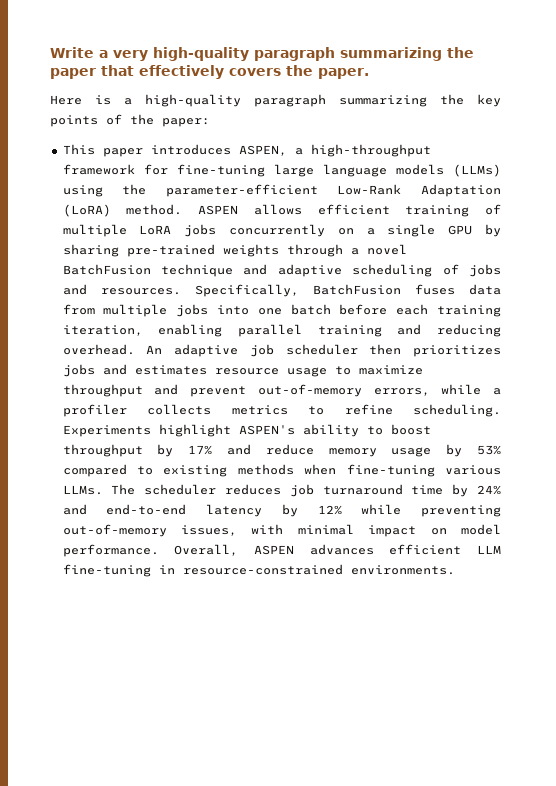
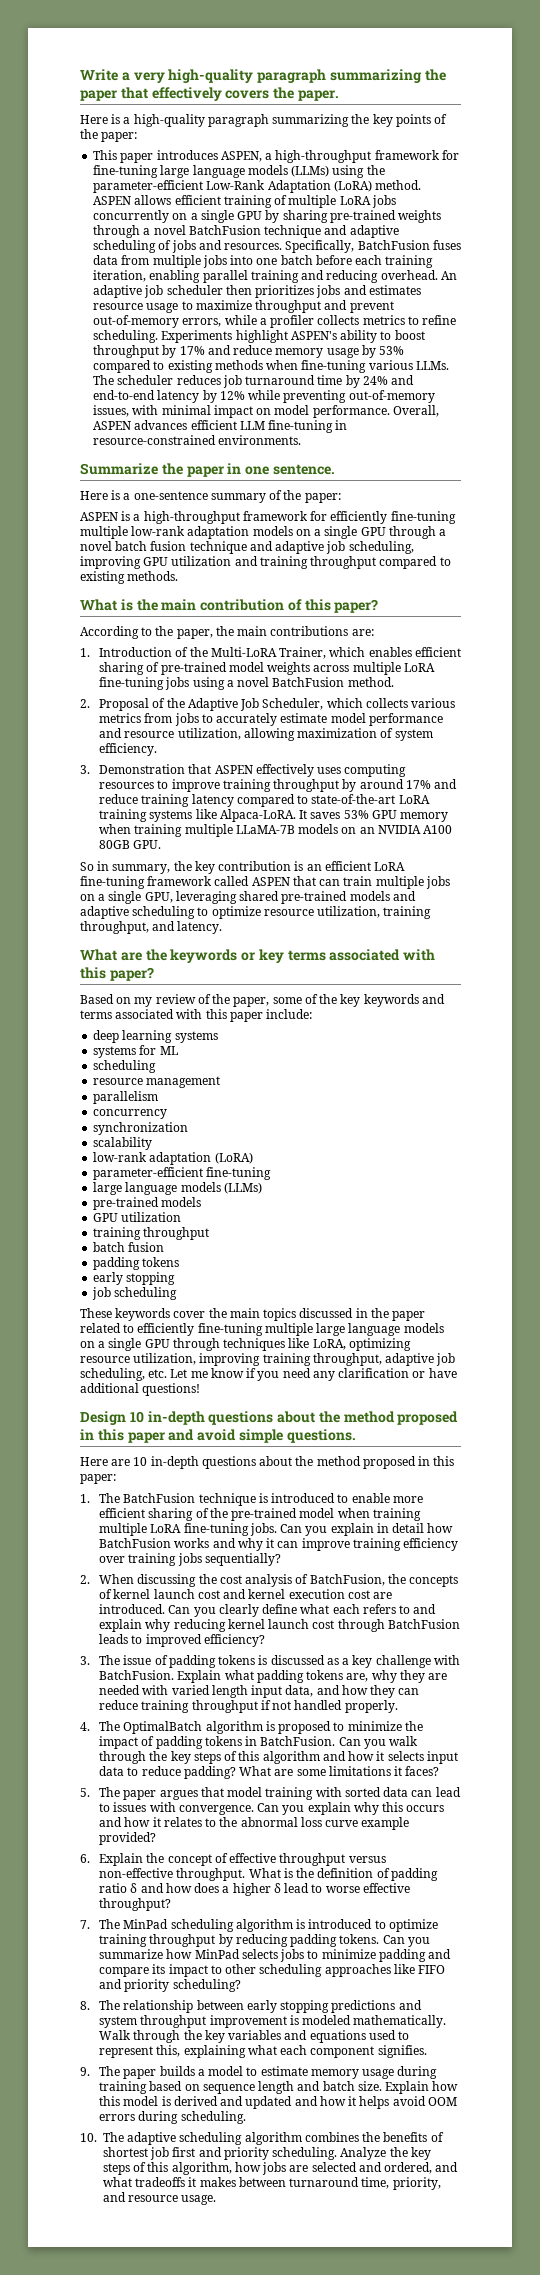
(455, 570) none -> [80,463,335,477] [80,490,341,503] [80,511,456,524] [80,526,447,539] [80,541,414,554] [80,556,451,569] [80,571,179,584] [80,599,379,613] [80,626,374,639] [80,647,461,659] [99,662,435,675] [99,677,394,690] [80,698,456,711] [99,713,443,726] [99,728,433,741] [99,743,158,756] [80,764,407,777] [99,779,458,792] [99,794,430,807] [99,809,449,822] [99,824,453,837] [99,840,162,849] [80,861,406,874] [80,876,450,889] [80,891,416,904] [80,906,432,919] [80,921,223,934] [80,949,436,963] [80,967,154,981] [80,994,445,1007] [80,1009,313,1022] [93,1030,218,1043] [93,1045,178,1058] [93,1060,157,1073] [93,1076,221,1088] [93,1091,159,1104] [93,1109,168,1119] [93,1122,189,1135] [93,1137,153,1150] [93,1152,253,1165] [93,1167,272,1180] [93,1182,262,1195] [93,1197,202,1210] [93,1212,182,1222] [93,1227,210,1240] [93,1242,165,1252] [93,1257,180,1270] [93,1272,176,1285] [92,1287,178,1300] [80,1308,426,1321] [80,1323,444,1336] [80,1338,411,1351] [80,1353,456,1366] [80,1368,457,1381] [80,1383,201,1396] [80,1411,459,1425] [80,1429,356,1443] [80,1456,455,1469] [80,1474,116,1484] [80,1493,423,1506] [99,1508,421,1521] [99,1523,454,1536] [99,1538,459,1551] [99,1553,281,1566] [80,1574,459,1587] [99,1589,393,1599] [99,1604,437,1617] [99,1619,460,1632] [99,1634,265,1647] [80,1655,460,1668] [99,1670,448,1683] [99,1685,420,1698] [99,1700,398,1713] [80,1721,423,1734] [99,1736,419,1749] [99,1751,458,1764] [99,1766,440,1779] [80,1787,461,1800] [99,1802,445,1815] [99,1817,410,1830] [99,1832,157,1845] [80,1853,386,1866] [99,1868,438,1881] [99,1883,410,1896] [99,1898,172,1911] [80,1919,438,1932] [99,1934,430,1947] [99,1949,452,1962] [99,1964,446,1977] [99,1979,241,1992] [80,2000,422,2013] [99,2015,447,2028] [99,2030,410,2043] [99,2045,427,2058] [80,2066,438,2079] [99,2081,459,2094] [99,2096,457,2109] [99,2111,246,2124] [80,2132,444,2145] [103,2147,431,2160] [103,2162,459,2175] [103,2177,441,2190] [103,2192,217,2205] // Summarize the paper in one sentence. // Here is a one-sentence summary of the paper: // ASPEN is a high-throughput framework for efficiently fine-tuning multiple low-rank adaptation models on a single GPU through a novel batch fusion technique and adaptive job scheduling, improving GPU utilization and training throughput compared to existing methods. // What is the main contribution of this paper? // According to the paper, the main contributions are: // 1. Introduction of the Multi-LoRA Trainer, which enables efficient sharing of pre-trained model weights across multiple LoRA fine-tuning jobs using a novel BatchFusion method. // 2. Proposal of the Adaptive Job Scheduler, which collects various metrics from jobs to accurately estimate model performance and resource utilization, allowing maximization of system efficiency. // 3. Demonstration that ASPEN effectively uses computing resources to improve training throughput by around 17% and reduce training latency compared to state-of-the-art LoRA training systems like Alpaca-LoRA. It saves 53% GPU memory when training multiple LLaMA-7B models on an NVIDIA A100 80GB GPU. // So in summary, the key contribution is an efficient LoRA fine-tuning framework called ASPEN that can train multiple jobs on a single GPU, leveraging shared pre-trained models and adaptive scheduling to optimize resource utilization, training throughput, and latency. // What are the keywords or key terms associated with this paper? // Based on my review of the paper, some of the key keywords and terms associated with this paper include: // deep learning systems // systems for ML // scheduling // resource management // parallelism // concurrency // synchronization // scalability // low-rank adaptation (LoRA) // parameter-efficient fine-tuning // large language models (LLMs) // pre-trained models // GPU utilization // training throughput // batch fusion // padding tokens // early stopping // job scheduling // These keywords cover the main topics discussed in the paper related to efficiently fine-tuning multiple large language models on a single GPU through techniques like LoRA, optimizing resource utilization, improving training throughput, adaptive job scheduling, etc. Let me know if you need any clarification or have additional questions! // Design 10 in-depth questions about the method proposed in this paper and avoid simple questions. // Here are 10 in-depth questions about the method proposed in this paper: // 1. The BatchFusion technique is introduced to enable more efficient sharing of the pre-trained model when training multiple LoRA fine-tuning jobs. Can you explain in detail how BatchFusion works and why it can improve training efficiency over training jobs sequentially? // 2. When discussing the cost analysis of BatchFusion, the concepts of kernel launch cost and kernel execution cost are introduced. Can you clearly define what each refers to and explain why reducing kernel launch cost through BatchFusion leads to improved efficiency? // 3. The issue of padding tokens is discussed as a key challenge with BatchFusion. Explain what padding tokens are, why they are needed with varied length input data, and how they can reduce training throughput if not handled properly. // 4. The OptimalBatch algorithm is proposed to minimize the impact of padding tokens in BatchFusion. Can you walk through the key steps of this algorithm and how it selects input data to reduce padding? What are some limitations it faces? // 5. The paper argues that model training with sorted data can lead to issues with convergence. Can you explain why this occurs and how it relates to the abnormal loss curve example provided? // 6. Explain the concept of effective throughput versus non-effective throughput. What is the definition of padding ratio δ and how does a higher δ lead to worse effective throughput? // 7. The MinPad scheduling algorithm is introduced to optimize training throughput by reducing padding tokens. Can you summarize how MinPad selects jobs to minimize padding and compare its impact to other scheduling approaches like FIFO and priority scheduling? // 8. The relationship between early stopping predictions and system throughput improvement is modeled mathematically. Walk through the key variables and equations used to represent this, explaining what each component signifies. // 9. The paper builds a model to estimate memory usage during training based on sequence length and batch size. Explain how this model is derived and updated and how it helps avoid OOM errors during scheduling. // 10. The adaptive scheduling algorithm combines the benefits of shortest job first and priority scheduling. Analyze the key steps of this algorithm, how jobs are selected and ordered, and what tradeoffs it makes between turnaround time, priority, and resource usage.

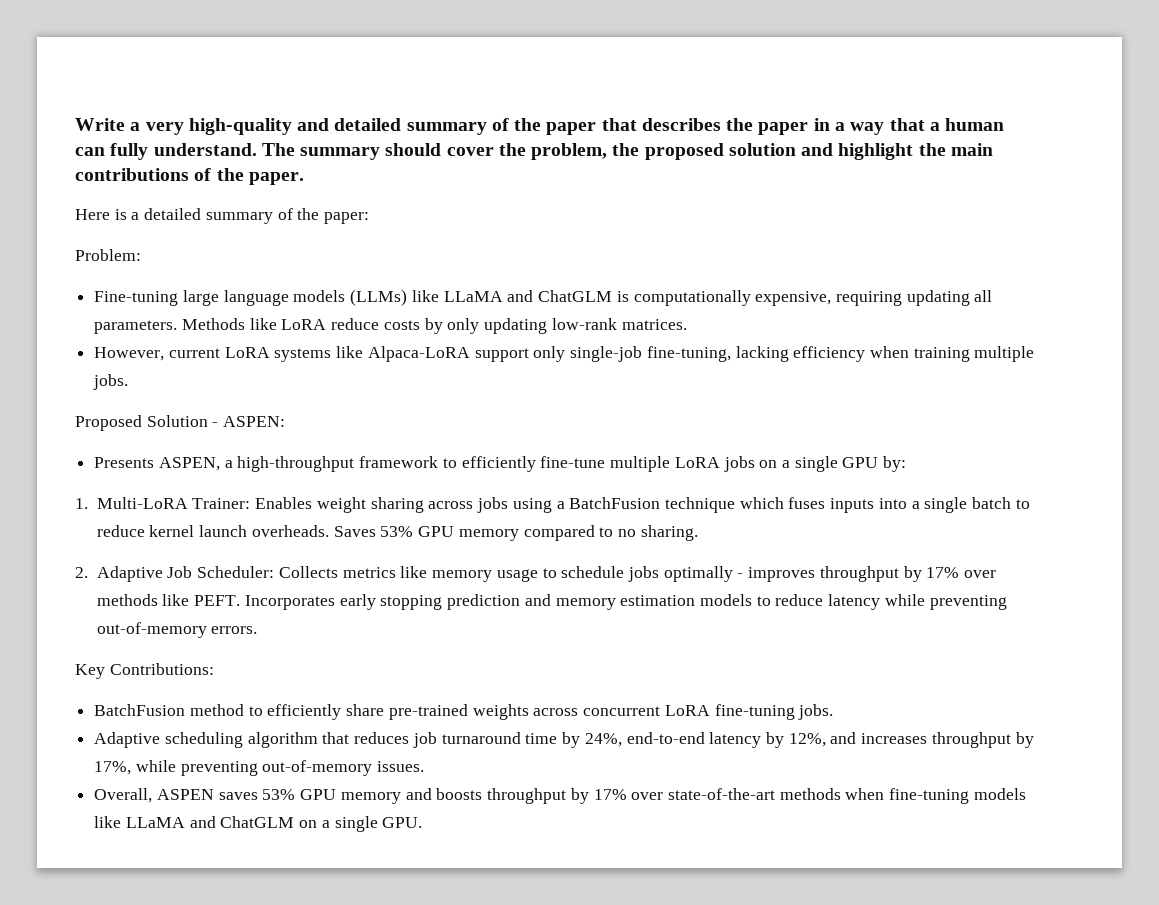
[257,69,446,83] [80,87,270,101] paragraph summarizing the paper that effectively covers -> [297,118,1005,135] [75,143,993,160] [75,168,212,181] and detailed summary of the paper that describes the paper in a way that a human can fully understand. The summary should cover the problem, the proposed solution and highlight the main contributions of
[133,114,448,127] [80,129,138,142] [93,150,459,163] [93,165,385,178] [93,180,422,193] [93,195,288,208] high-quality paragraph summarizing the key points of the paper: // This paper introduces ASPEN, a high-throughput framework for fine-tuning large language models (LLMs) using the parameter-efficient Low-Rank Adaptation (LoRA) method. ASPEN allows efficient training of -> [144,208,370,224] [75,249,141,261] [94,289,993,306] [94,318,687,334] [94,346,1035,362] [93,374,129,390] [75,415,286,431] [94,456,606,472] detailed summary of the paper: // Problem: // Fine-tuning large language models (LLMs) like LLaMA and ChatGLM is computationally expensive, requiring updating all parameters. Methods like LoRA reduce costs by only updating low-rank matrices. // However, current LoRA systems like Alpaca-LoRA support only single-job fine-tuning, lacking efficiency when training multiple jobs. // Proposed Solution - ASPEN: // Presents ASPEN, a high-throughput framework to efficiently fine-tune
[93,210,442,223] [93,225,399,238] [93,240,461,253] [93,255,434,268] [93,270,457,283] [93,285,421,298] [93,300,394,313] [93,315,457,328] [93,330,425,343] [93,345,405,358] [93,360,449,373] [93,375,174,385] concurrently on a single GPU by sharing pre-trained weights through a novel BatchFusion technique and adaptive scheduling of jobs and resources. Specifically, BatchFusion fuses data from multiple jobs into one batch before each training iteration, enabling parallel training and reducing overhead. An adaptive job scheduler then prioritizes jobs and estimates resource usage to maximize throughput and prevent out-of-memory errors, while a profiler collects metrics to refine scheduling. Experiments highlight ASPEN's ability to boost throughput by 17% and reduce memory usage by 53% compared to existing methods when fine-tuning various LLMs. The scheduler -> [759,456,907,472] [75,497,1030,513] [96,525,698,541] [75,566,997,582] [96,594,1007,610] [96,622,258,638] [75,663,214,679] [94,704,834,720] [94,732,350,748] on a single GPU by: // 1. Multi-LoRA Trainer: Enables weight sharing across jobs using a BatchFusion technique which fuses inputs into a single batch to reduce kernel launch overheads. Saves 53% GPU memory compared to no sharing. // 2. Adaptive Job Scheduler: Collects metrics like memory usage to schedule jobs optimally - improves throughput by 17% over methods like PEFT. Incorporates early stopping prediction and memory estimation models to reduce latency while preventing out-of-memory errors. // Key Contributions: // BatchFusion method to efficiently share pre-trained weights across concurrent LoRA fine-tuning jobs. // Adaptive scheduling algorithm that
[362,375,415,385] 24% and -> [584,733,622,747] 24%,
[219,390,435,403] [93,405,439,418] [93,420,348,433] [93,435,302,445] [80,463,335,477] [80,490,341,503] [80,511,456,524] [80,526,447,539] [80,541,414,554] [80,556,451,569] [80,571,179,584] [80,599,379,613] [80,626,374,639] [80,647,461,659] [99,662,435,675] [99,677,394,690] [80,698,456,711] [99,713,443,726] [99,728,433,741] [99,743,158,756] [80,764,407,777] [99,779,458,792] [99,794,430,807] [99,809,449,822] [99,824,453,837] [99,840,162,849] [80,861,406,874] [80,876,450,889] [80,891,416,904] [80,906,432,919] [80,921,223,934] [80,949,436,963] [80,967,154,981] [80,994,445,1007] [80,1009,313,1022] [93,1030,218,1043] [93,1045,178,1058] [93,1060,157,1073] [93,1076,221,1088] [93,1091,159,1104] [93,1109,168,1119] [93,1122,189,1135] [93,1137,153,1150] [93,1152,253,1165] [93,1167,272,1180] [93,1182,262,1195] [93,1197,202,1210] [93,1212,182,1222] [93,1227,210,1240] [93,1242,165,1252] [93,1257,180,1270] [93,1272,176,1285] [92,1287,178,1300] [80,1308,426,1321] [80,1323,444,1336] [80,1338,411,1351] [80,1353,456,1366] [80,1368,457,1381] [80,1383,201,1396] [80,1411,459,1425] [80,1429,356,1443] [80,1456,455,1469] [80,1474,116,1484] [80,1493,423,1506] [99,1508,421,1521] [99,1523,454,1536] [99,1538,459,1551] [99,1553,281,1566] [80,1574,459,1587] [99,1589,393,1599] [99,1604,437,1617] [99,1619,460,1632] [99,1634,265,1647] [80,1655,460,1668] [99,1670,448,1683] [99,1685,420,1698] [99,1700,398,1713] [80,1721,423,1734] [99,1736,419,1749] [99,1751,458,1764] [99,1766,440,1779] [80,1787,461,1800] [99,1802,445,1815] [99,1817,410,1830] [99,1832,157,1845] [80,1853,386,1866] [99,1868,438,1881] [99,1883,410,1896] [99,1898,172,1911] [80,1919,438,1932] [99,1934,430,1947] [99,1949,452,1962] [99,1964,446,1977] [99,1979,241,1992] [80,2000,422,2013] [99,2015,447,2028] [99,2030,410,2043] [99,2045,427,2058] [80,2066,438,2079] [99,2081,459,2094] [99,2096,457,2109] [99,2111,246,2124] [80,2132,444,2145] [103,2147,431,2160] [103,2162,459,2175] [103,2177,441,2190] [103,2192,217,2205] 12% while preventing out-of-memory issues, with minimal impact on model performance. Overall, ASPEN advances efficient LLM fine-tuning in resource-constrained environments. // Summarize the paper in one sentence. // Here is a one-sentence summary of the paper: // ASPEN is a high-throughput framework for efficiently fine-tuning multiple low-rank adaptation models on a single GPU through a novel batch fusion technique and adaptive job scheduling, improving GPU utilization and training throughput compared to existing methods. // What is the main contribution of this paper? // According to the paper, the main contributions are: // 1. Introduction of the Multi-LoRA Trainer, which enables efficient sharing of pre-trained model weights across multiple LoRA fine-tuning jobs using a novel BatchFusion method. // 2. Proposal of the Adaptive Job Scheduler, which collects various metrics from jobs to accurately estimate model performance and resource utilization, allowing maximization of system efficiency. // 3. Demonstration that ASPEN effectively uses computing resources to improve training throughput by around 17% and reduce training latency compared to state-of-the-art LoRA training systems like Alpaca-LoRA. It saves 53% GPU memory when training multiple LLaMA-7B models on an NVIDIA A100 80GB GPU. // So in summary, the key contribution is an efficient LoRA fine-tuning framework called ASPEN that can train multiple jobs on a single GPU, leveraging shared pre-trained models and adaptive scheduling to optimize resource utilization, training throughput, and latency. // What are the keywords or key terms associated with this paper? // Based on my review of the paper, some of the key keywords and terms associated with this paper include: // deep learning systems // systems for ML // scheduling // resource management // parallelism // concurrency // synchronization // scalability // low-rank adaptation (LoRA) // parameter-efficient fine-tuning // large language models (LLMs) // pre-trained models // GPU utilization // training throughput // batch fusion // padding tokens // early stopping // job scheduling // These keywords cover the main topics discussed in the paper related to efficiently fine-tuning multiple large language models on a single GPU through techniques like LoRA, optimizing resource utilization, improving training throughput, adaptive job scheduling, etc. Let me know if you need any clarification or have additional questions! // Design 10 in-depth questions about the method proposed in this paper and avoid simple questions. // Here are 10 in-depth questions about the method proposed in this paper: // 1. The BatchFusion technique is introduced to enable more efficient sharing of the pre-trained model when training multiple LoRA fine-tuning jobs. Can you explain in detail how BatchFusion works and why it can improve training efficiency over training jobs sequentially? // 2. When discussing the cost analysis of BatchFusion, the concepts of kernel launch cost and kernel execution cost are introduced. Can you clearly define what each refers to and explain why reducing kernel launch cost through BatchFusion leads to improved efficiency? // 3. The issue of padding tokens is discussed as a key challenge with BatchFusion. Explain what padding tokens are, why they are needed with varied length input data, and how they can reduce training throughput if not handled properly. // 4. The OptimalBatch algorithm is proposed to minimize the impact of padding tokens in BatchFusion. Can you walk through the key steps of this algorithm and how it selects input data to reduce padding? What are some limitations it faces? // 5. The paper argues that model training with sorted data can lead to issues with convergence. Can you explain why this occurs and how it relates to the abnormal loss curve example provided? // 6. Explain the concept of effective throughput versus non-effective throughput. What is the definition of padding ratio δ and how does a higher δ lead to worse effective throughput? // 7. The MinPad scheduling algorithm is introduced to optimize training throughput by reducing padding tokens. Can you summarize how MinPad selects jobs to minimize padding and compare its impact to other scheduling approaches like FIFO and priority scheduling? // 8. The relationship between early stopping predictions and system throughput improvement is modeled mathematically. Walk through the key variables and equations used to represent this, explaining what each component signifies. // 9. The paper builds a model to estimate memory usage during training based on sequence length and batch size. Explain how this model is derived and updated and how it helps avoid OOM errors during scheduling. // 10. The adaptive scheduling algorithm combines the benefits of shortest job first and priority scheduling. Analyze the key steps of this algorithm, how jobs are selected and ordered, and what tradeoffs it makes between turnaround time, priority, and resource usage. -> [788,732,1034,748] [94,760,425,776] [94,788,1026,804] [94,816,423,832] 12%, and increases throughput by 17%, while preventing out-of-memory issues. // Overall, ASPEN saves 53% GPU memory and boosts throughput by 17% over state-of-the-art methods when fine-tuning models like LLaMA and ChatGLM on a single GPU.

